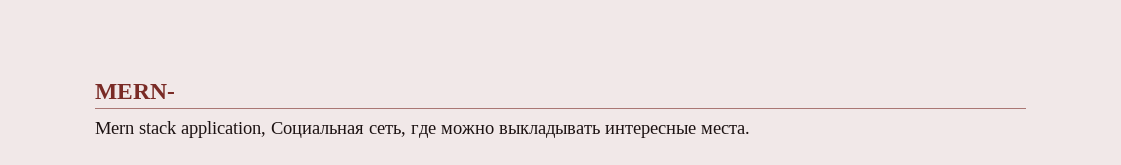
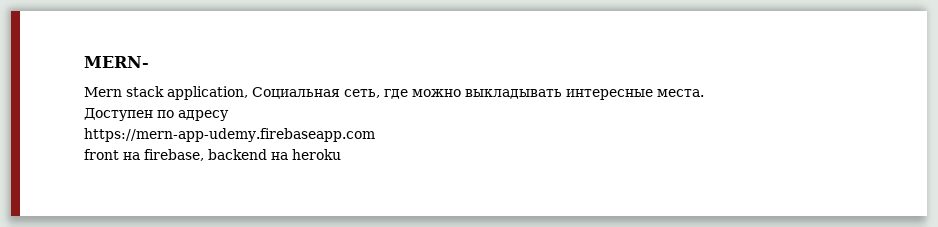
(750, 129) none -> [84,108,229,121] [84,128,375,142] [84,149,341,161] // Доступен по адресу // https://mern-app-udemy.firebaseapp.com // front на firebase, backend на heroku

